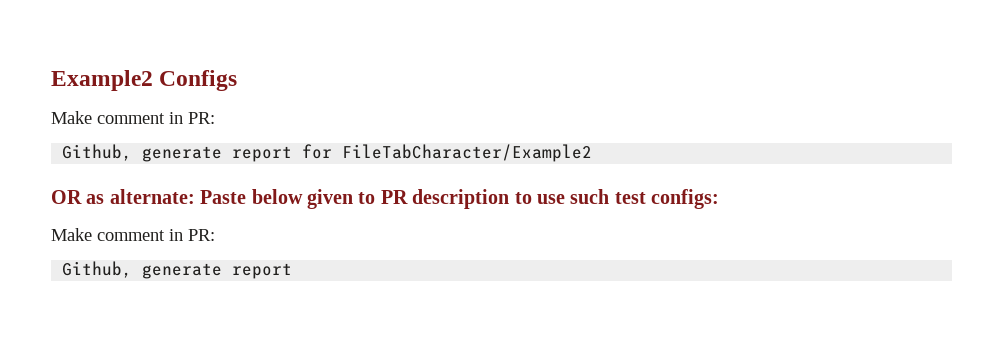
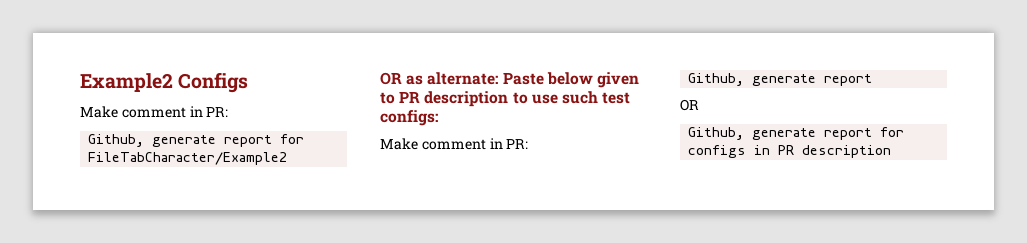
(293, 271) none -> [680,99,699,111] [688,127,905,140] [688,145,892,158] // OR // Github, generate report for configs in PR description

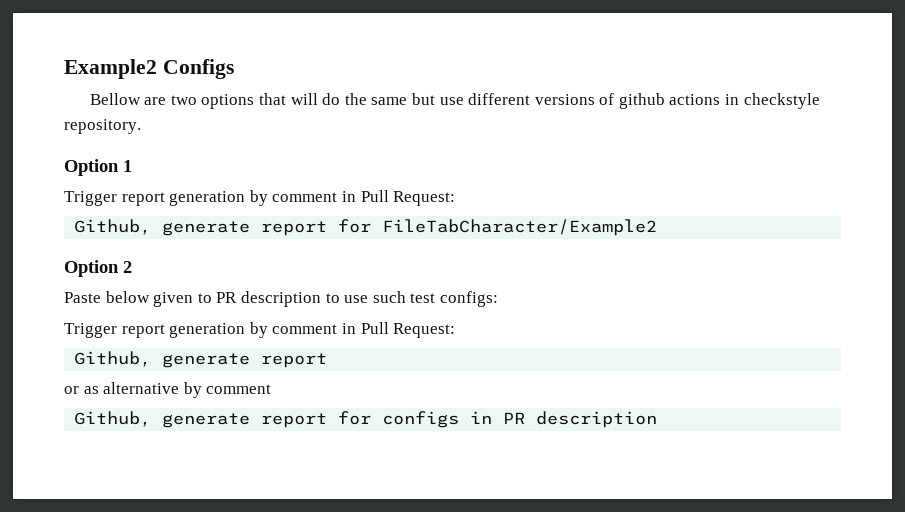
[80,106,229,118] Make comment in PR: -> [89,93,820,109] [64,119,141,134] [64,159,132,176] [64,190,456,206] Bellow are two options that will do the same but use different versions of github actions in checkstyle repository. // Option 1 // Trigger report generation by comment in Pull Request:
[380,72,499,85] OR as alternate: -> [64,260,132,277] Option 2 //
[380,138,529,150] [688,73,873,86] [680,99,699,111] Make comment in PR: // Github, generate report // OR -> [64,322,456,338] [74,351,328,368] [64,382,272,398] Trigger report generation by comment in Pull Request: // Github, generate report // or as alternative by comment

